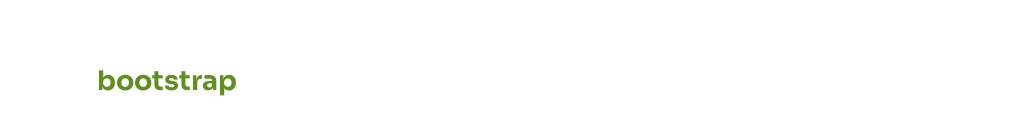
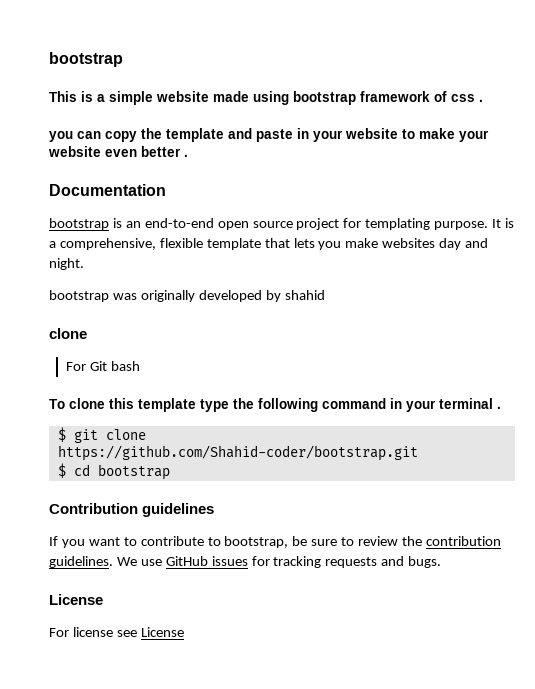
[97,70,237,96] bootstrap -> [49,52,123,67] [49,91,483,105] [49,128,489,142] [48,146,188,157] [49,184,166,196] [49,218,515,230] [49,238,489,250] [49,258,84,270] [49,290,325,302] [49,328,87,339] [66,361,141,371] [49,398,501,412] [57,427,146,443] [57,445,418,461] [57,463,170,480] [49,503,215,517] [49,536,501,548] [49,556,442,568] [49,594,103,605] [49,627,184,637] bootstrap // This is a simple website made using bootstrap framework of css . // you can copy the template and paste in your website to make your website even better . // Documentation // bootstrap is an end-to-end open source project for templating purpose. It is a comprehensive, flexible template that lets you make websites day and night. // bootstrap was originally developed by shahid // clone // For Git bash // To clone this template type the following command in your terminal . // $ git clone https://github.com/Shahid-coder/bootstrap.git // $ cd bootstrap // Contribution guidelines // If you want to contribute to bootstrap, be sure to review the contribution guidelines. We use GitHub issues for tracking requests and bugs. // License // For license see License

